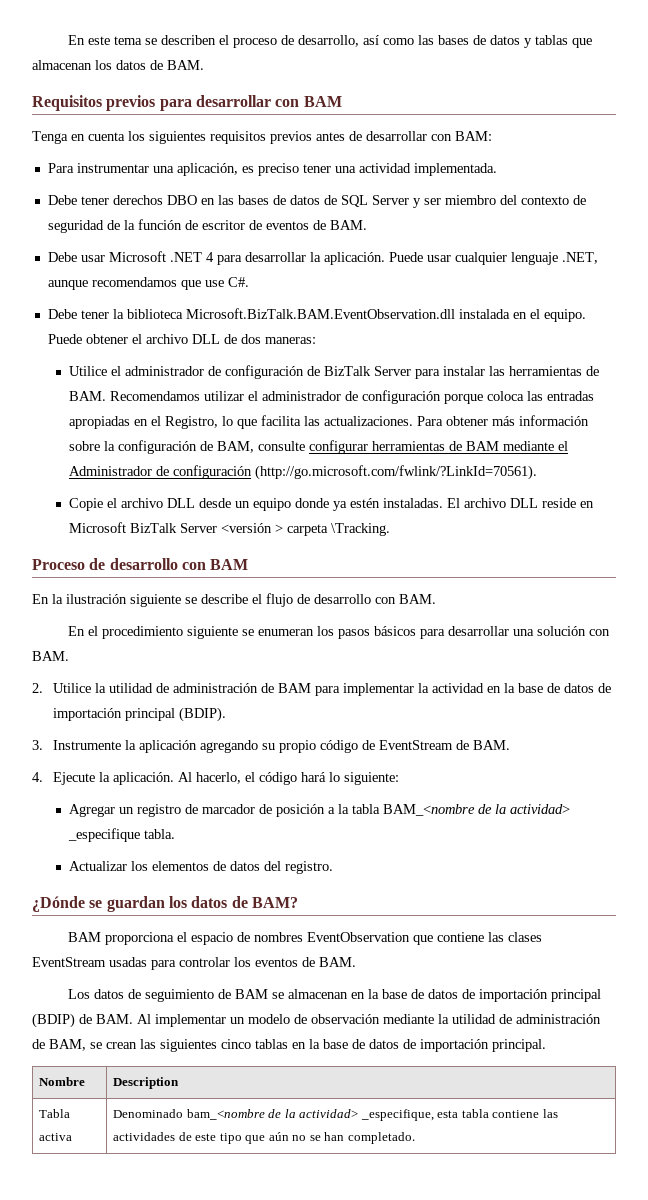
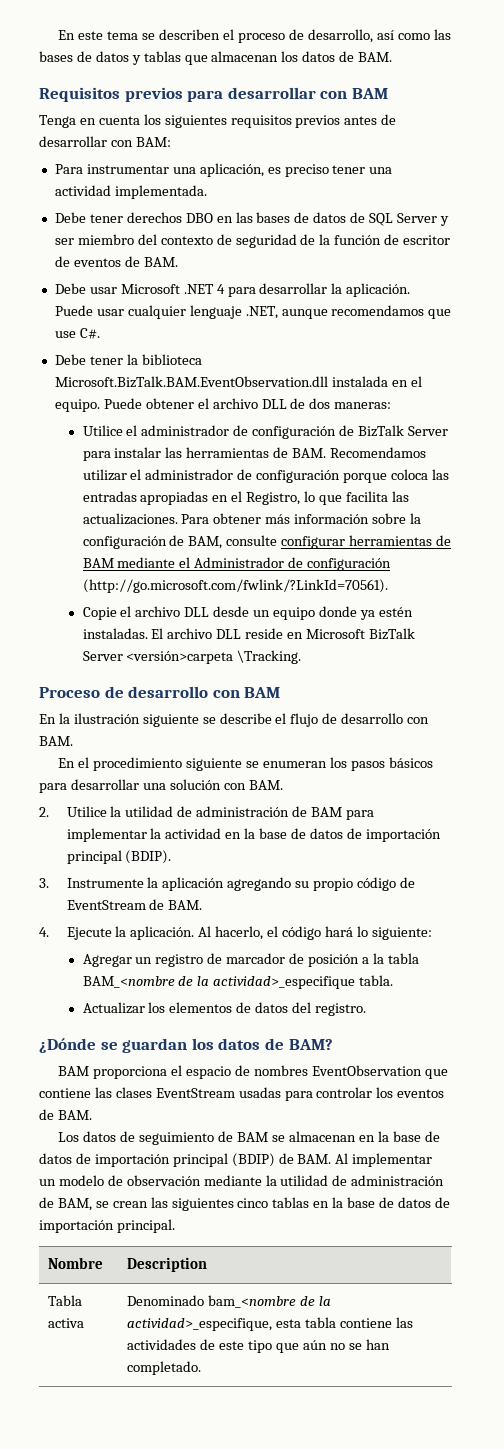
[221,523,329,536] <versión > carpeta -> [126,651,234,664] <versión>carpeta
[510,804,571,814] [68,828,141,842] actividad> _especifique -> [213,976,356,989] actividad>_especifique
[299,1109,434,1121] actividad> _especifique, -> [127,1318,273,1331] actividad>_especifique,

